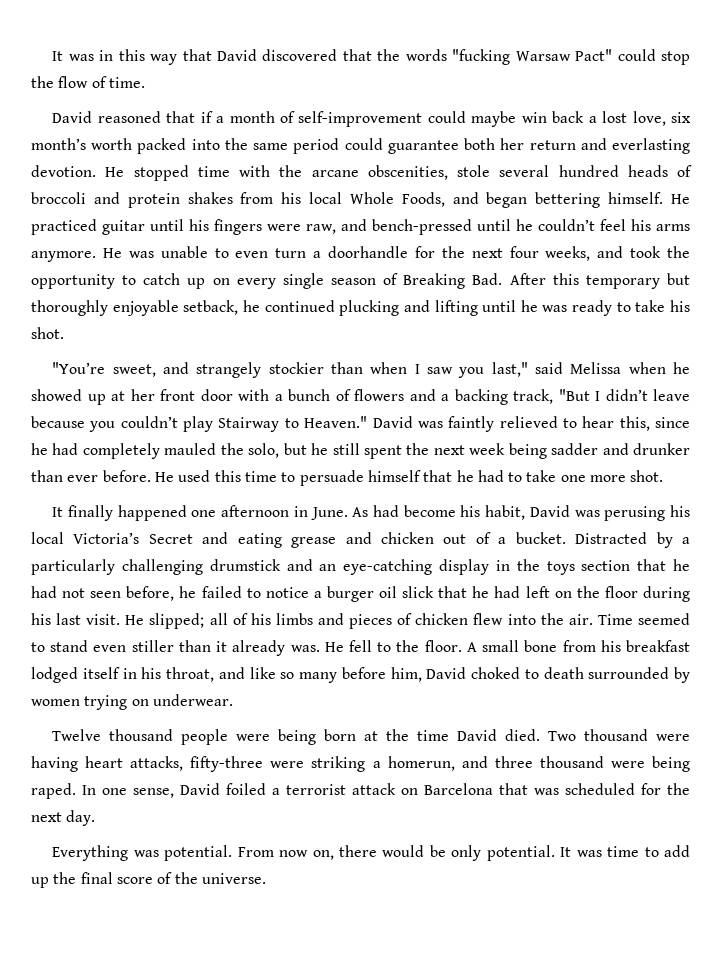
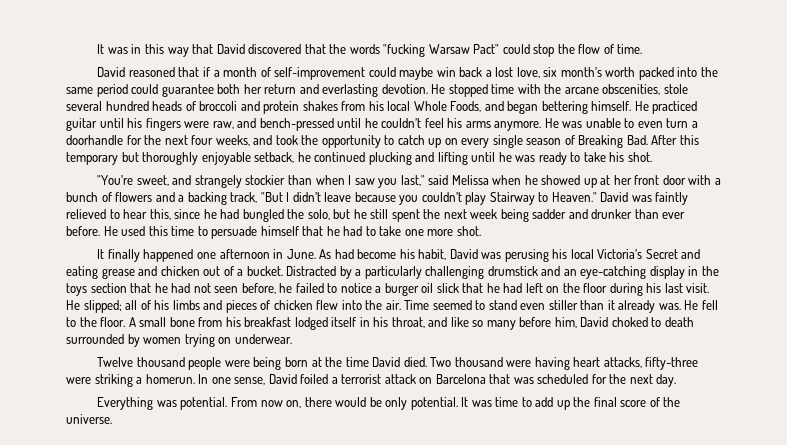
[82,443,217,459] completely mauled -> [242,209,284,222] bungled
[387,756,690,772] [31,783,76,799] homerun, and three thousand were being raped. -> [145,374,195,384] homerun.

